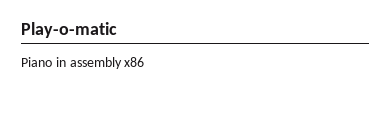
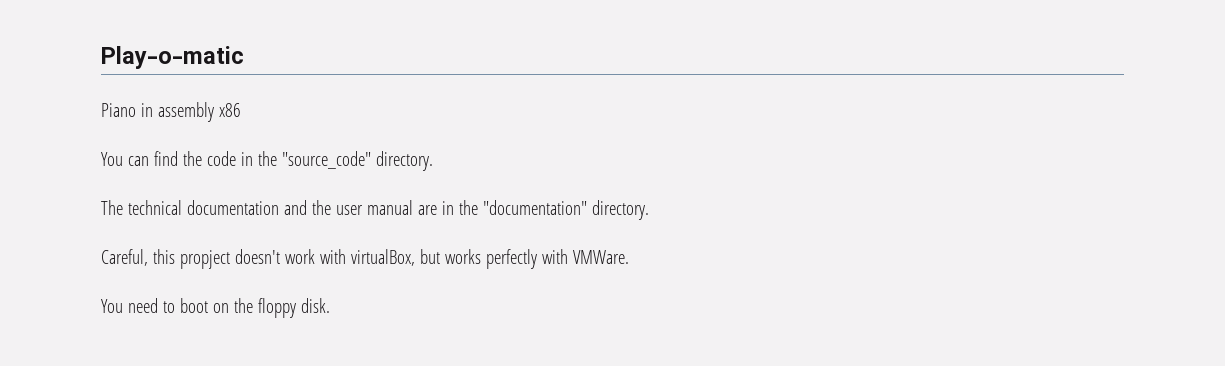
(145, 62) none -> [101,151,433,171] [101,200,649,220] [101,249,629,269] [101,298,330,318] // You can find the code in the "source_code" directory. // The technical documentation and the user manual are in the "documentation" directory. // Careful, this propject doesn't work with virtualBox, but works perfectly with VMWare. // You need to boot on the floppy disk.

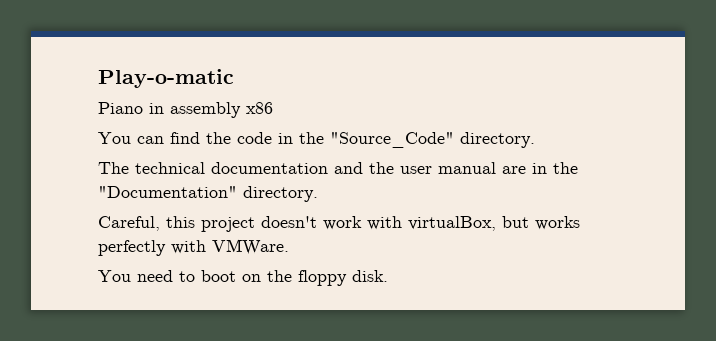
[281,151,371,169] "source_code" -> [330,132,454,148] "Source_Code"
[482,200,587,215] "documentation" -> [98,186,237,198] "Documentation"
[179,250,230,269] propject -> [201,217,255,232] project

